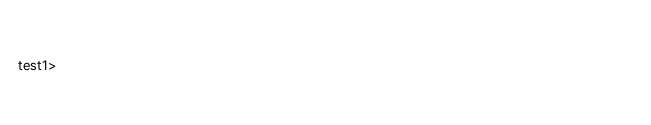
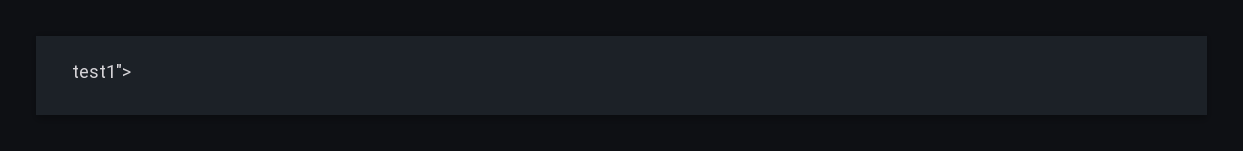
[18,60,56,71] test1> -> [72,64,131,78] test1">

